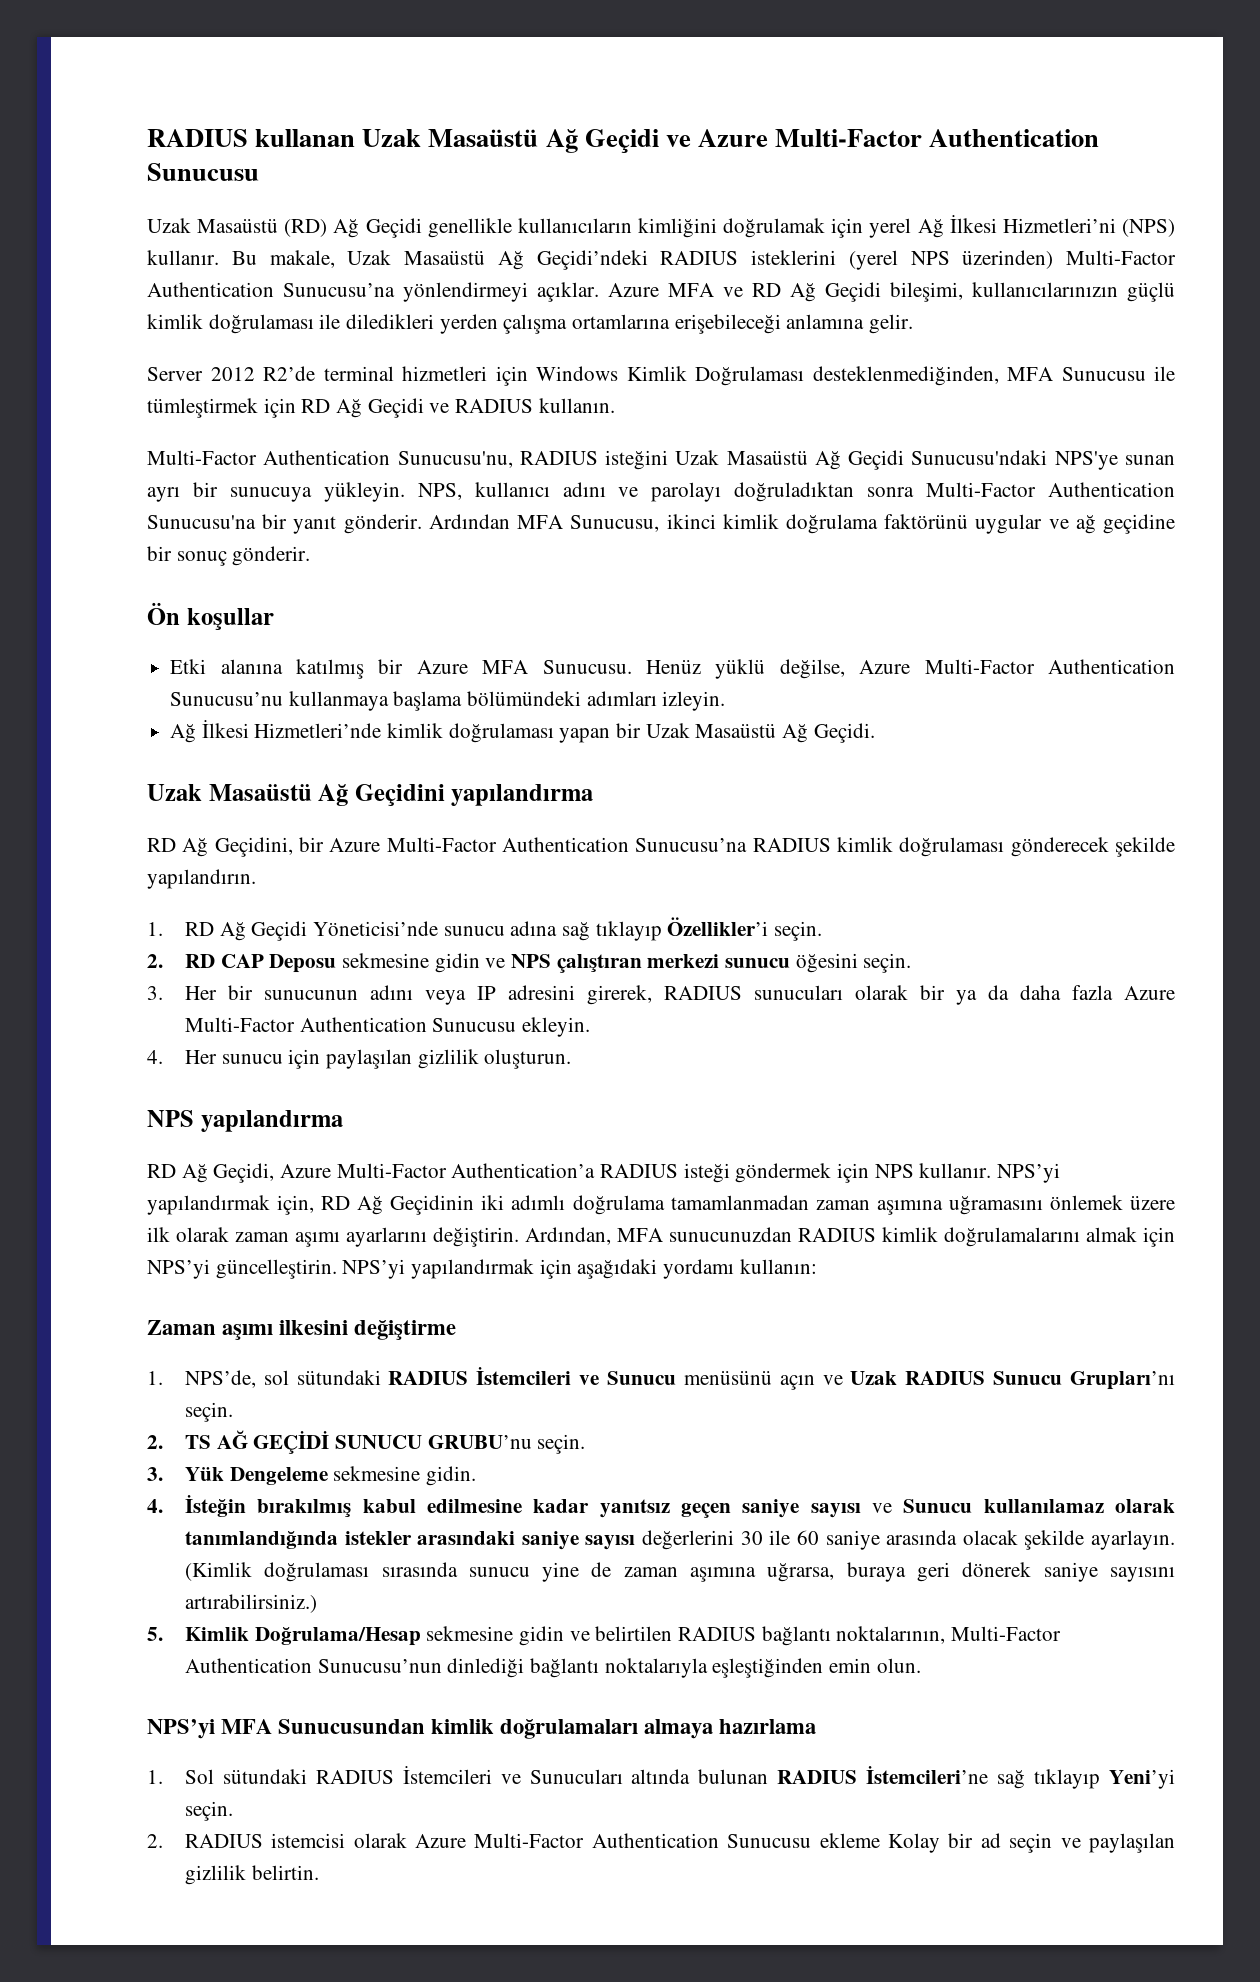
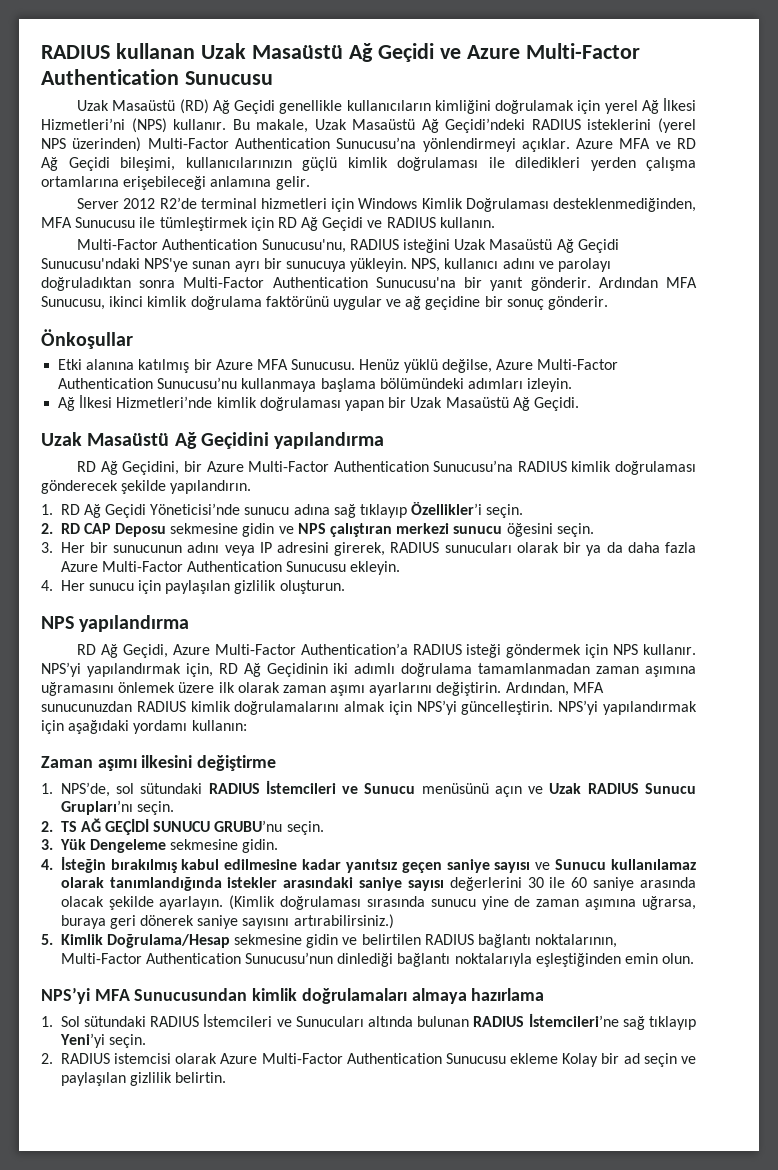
[147,602,274,630] Ön koşullar -> [41,329,133,349] Önkoşullar

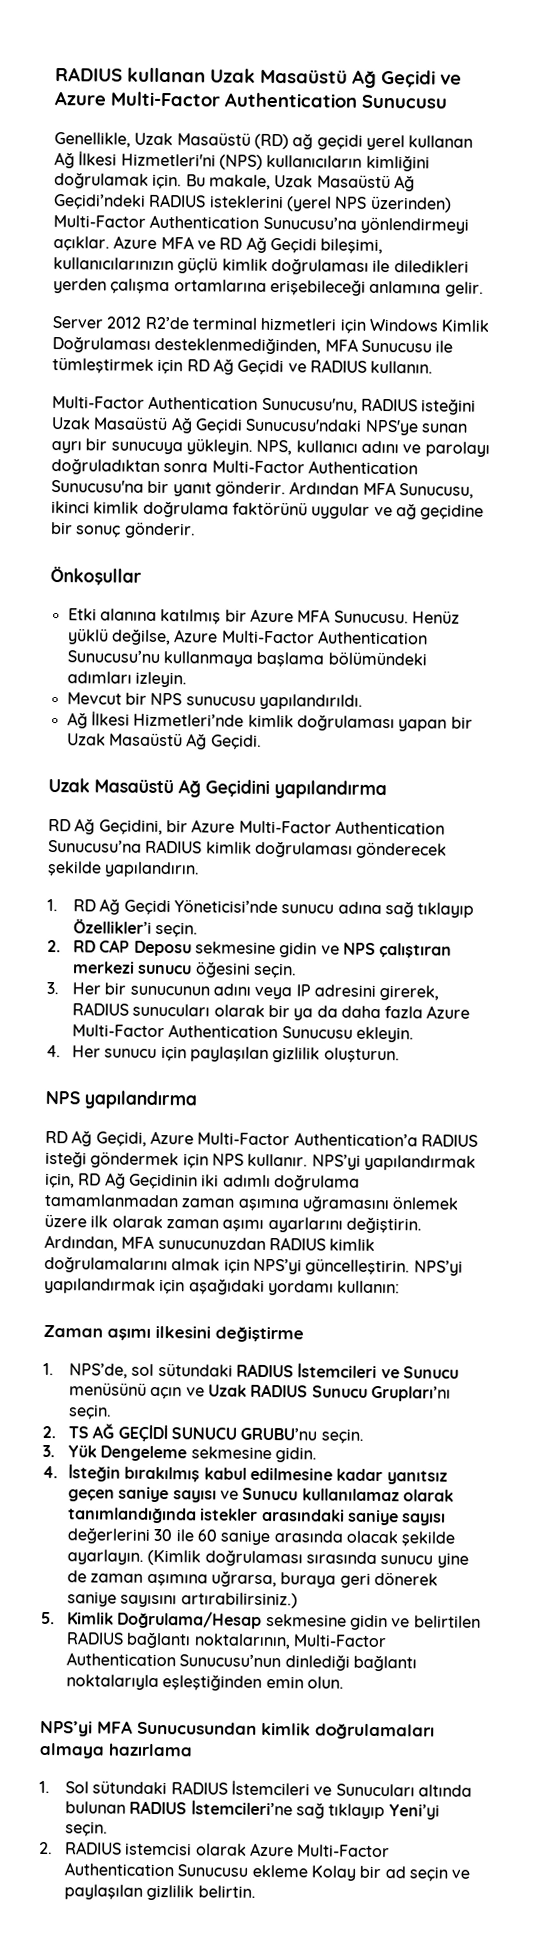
(273, 78) none -> [54,132,131,148] Genellikle,
[212,98,696,114] [41,118,227,133] Ağ Geçidi genellikle kullanıcıların kimliğini doğrulamak için yerel Ağ İlkesi Hizmetleri’ni (NPS) kullanır. -> [292,133,474,151] [54,151,430,172] [54,172,183,190] ağ geçidi yerel kullanan Ağ İlkesi Hizmetleri'ni (NPS) kullanıcıların kimliğini doğrulamak için.
(573, 385) none -> [66,692,363,710] // Mevcut bir NPS sunucusu yapılandırıldı.

